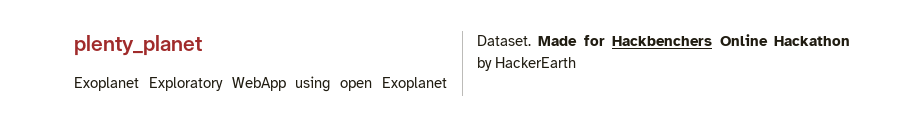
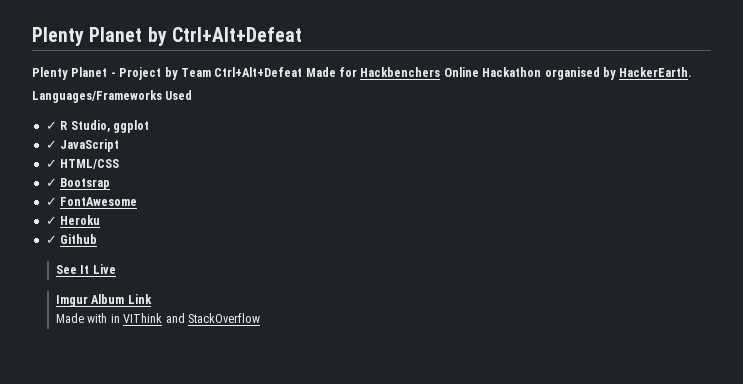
[74,35,202,56] [74,76,448,92] [477,35,531,46] plenty_planet // Exoplanet Exploratory WebApp using open Exoplanet Dataset. -> [32,27,302,46] [32,67,303,80] Plenty Planet by Ctrl+Alt+Defeat // Plenty Planet - Project by Team Ctrl+Alt+Defeat
[477,57,576,71] by HackerEarth -> [544,67,693,80] [32,90,193,103] [45,120,149,133] [45,139,120,152] [45,159,120,169] [45,178,111,190] [45,197,138,206] [45,215,101,225] [45,234,98,244] [56,264,116,274] [56,294,152,307] [56,313,260,323] organised by HackerEarth. // Languages/Frameworks Used // ✓ R Studio, ggplot // ✓ JavaScript // ✓ HTML/CSS // ✓ Bootsrap // ✓ FontAwesome // ✓ Heroku // ✓ Github // See It Live // Imgur Album Link // Made with in VIThink and StackOverflow

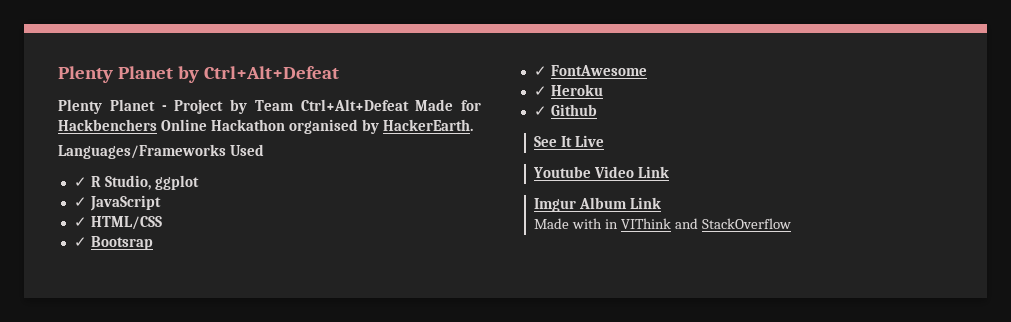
(116, 269) none -> [533,166,670,178] // Youtube Video Link

